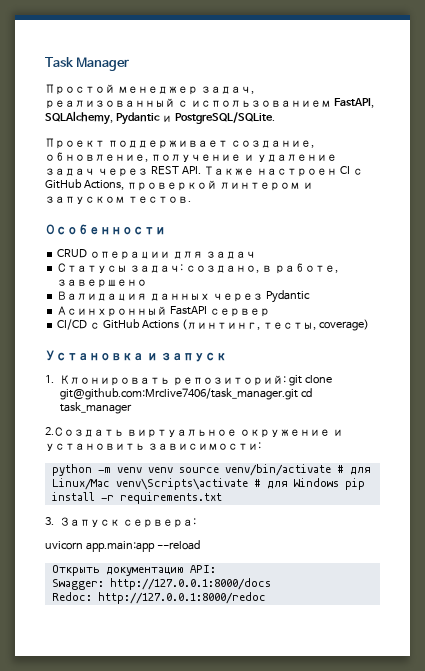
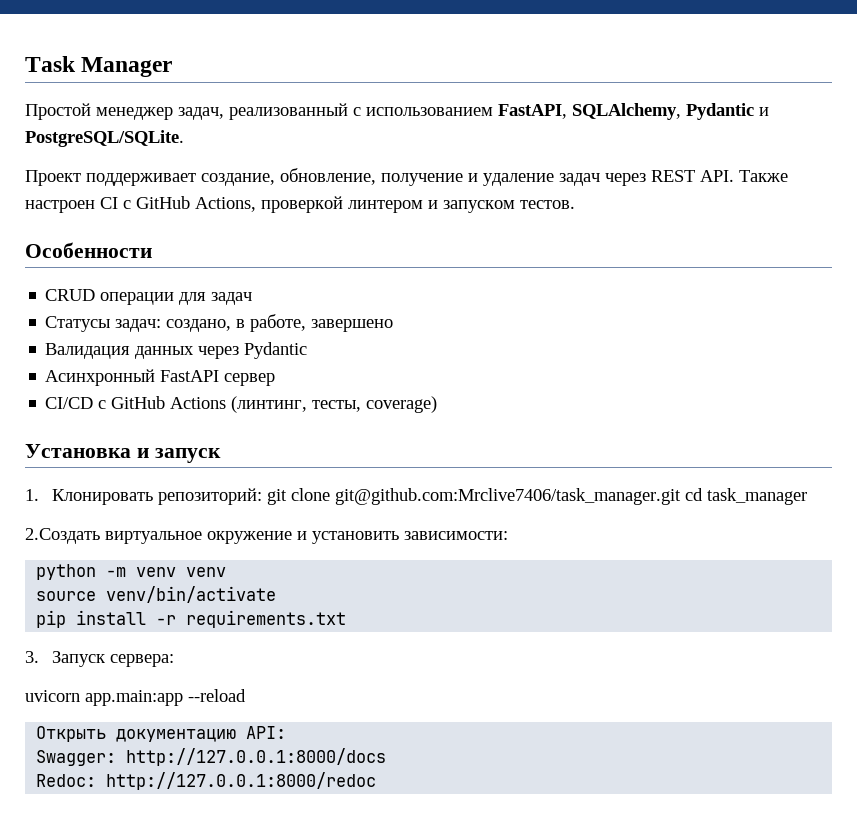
(173, 470) none -> (227, 572) //
[336,465,371,475] [51,478,339,490] # для Linux/Mac venv\Scripts\activate # для Windows -> (277, 594) //

